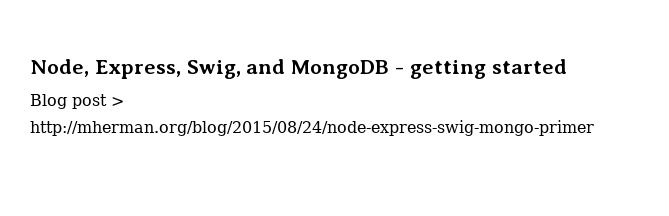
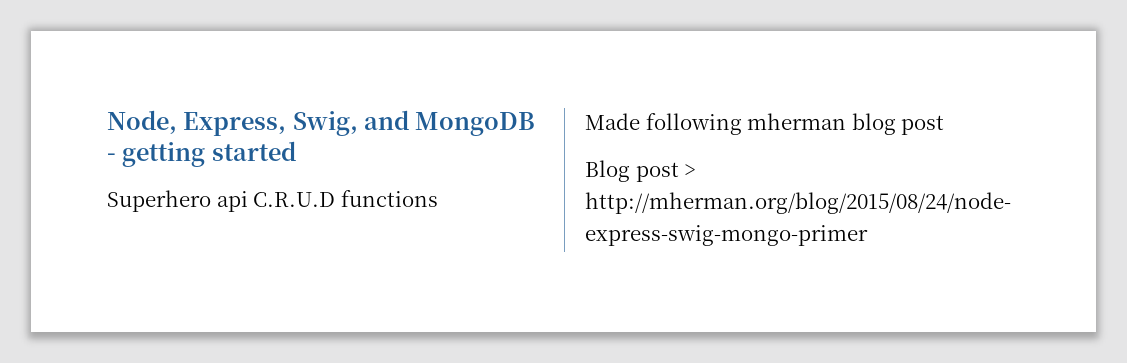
(567, 66) none -> [107,190,438,212] [585,113,945,135] // Superhero api C.R.U.D functions // Made following mherman blog post

